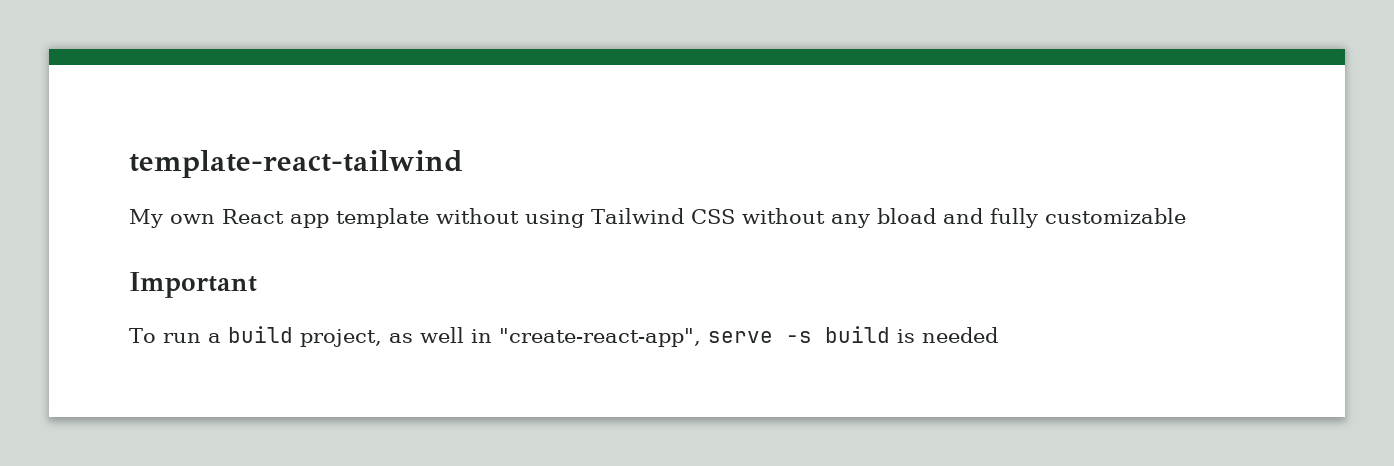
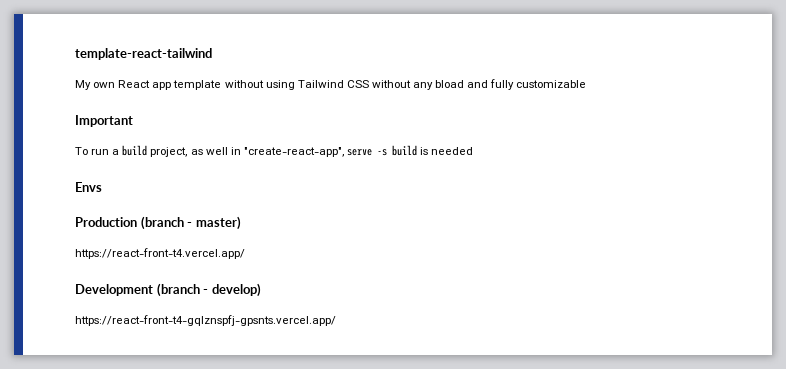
(998, 335) none -> [75,182,102,192] [75,216,241,230] [75,248,245,259] [75,283,261,297] [75,315,336,326] // Envs // Production (branch - master) // https://react-front-t4.vercel.app/ // Development (branch - develop) // https://react-front-t4-gqlznspfj-gpsnts.vercel.app/

